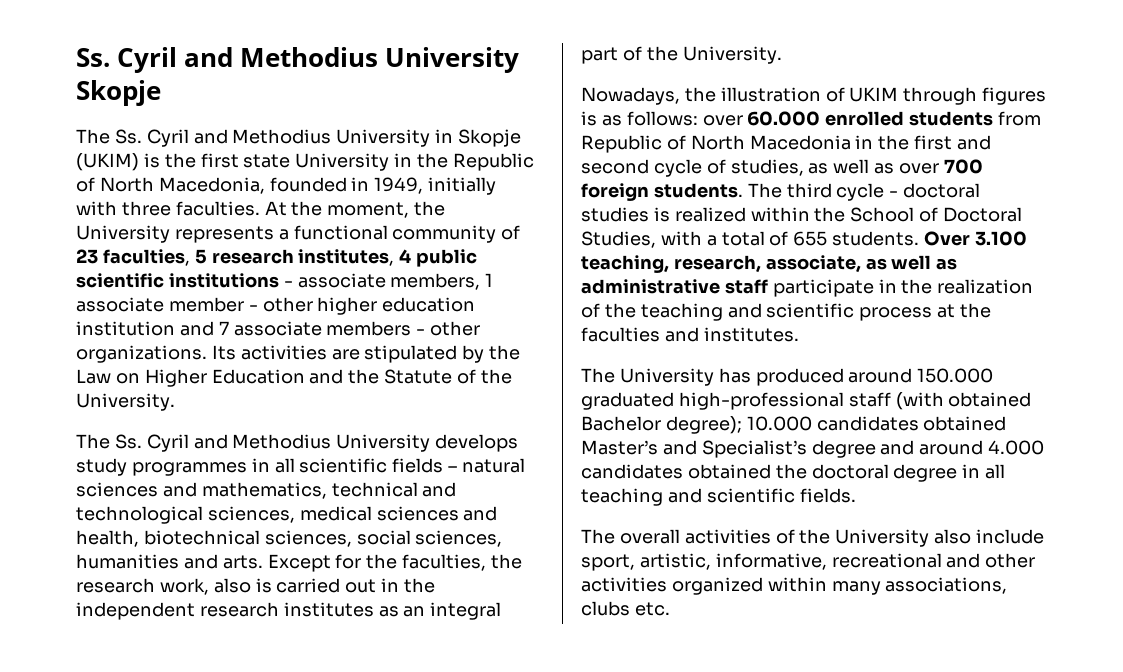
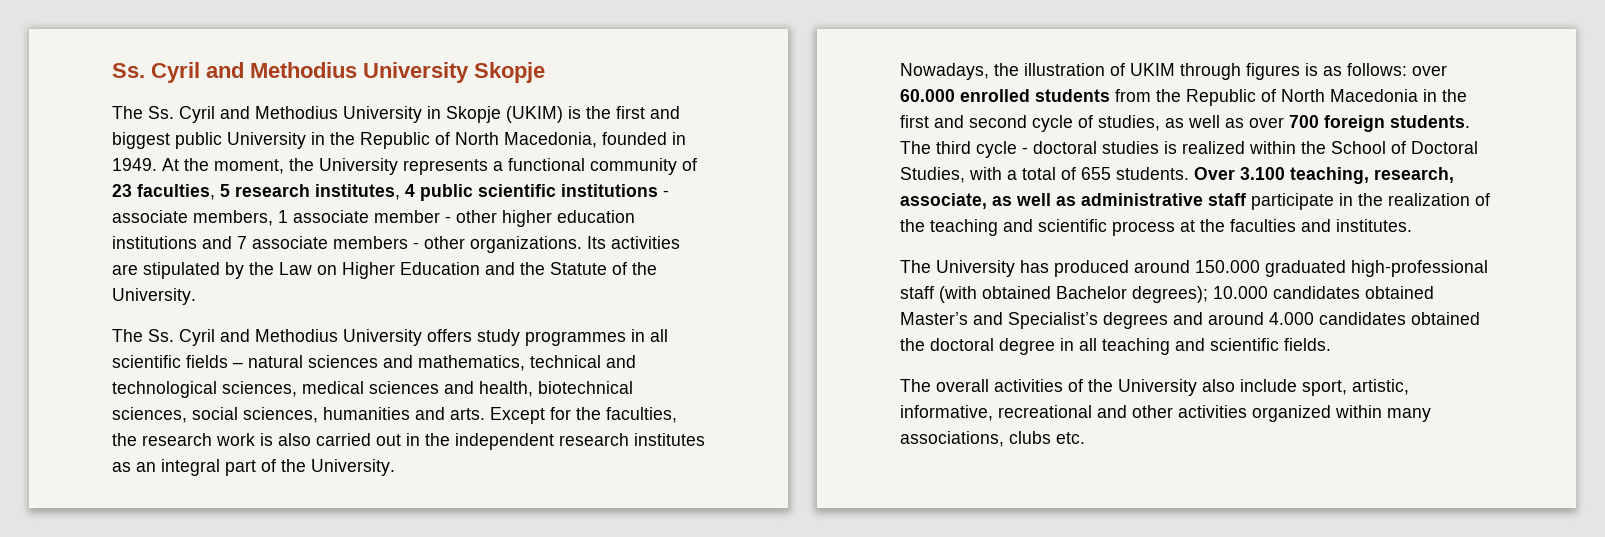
[243,154,291,168] state -> [650,106,680,119] [112,132,222,149] and biggest public
[374,177,497,195] [76,201,260,216] 1949, initially with three faculties. -> [112,158,157,171] 1949.
[76,321,175,336] institution -> [112,236,197,249] institutions
[435,434,519,452] develops -> [427,329,472,342] offers
[159,578,272,595] work, also is -> [216,433,311,446] work is also
(1042, 118) none -> [1156,89,1181,102] the
[665,416,742,434] degree); -> [1132,286,1208,303] degrees);
[811,440,876,458] degree -> [1103,312,1168,329] degrees

